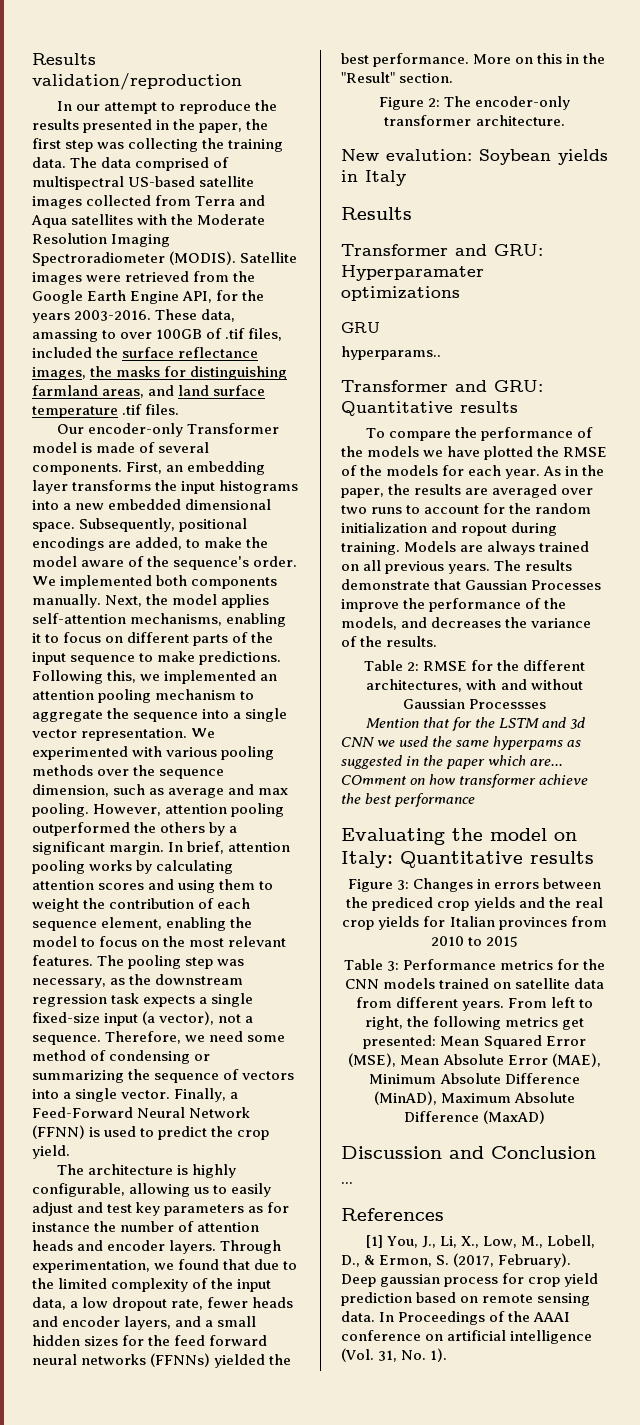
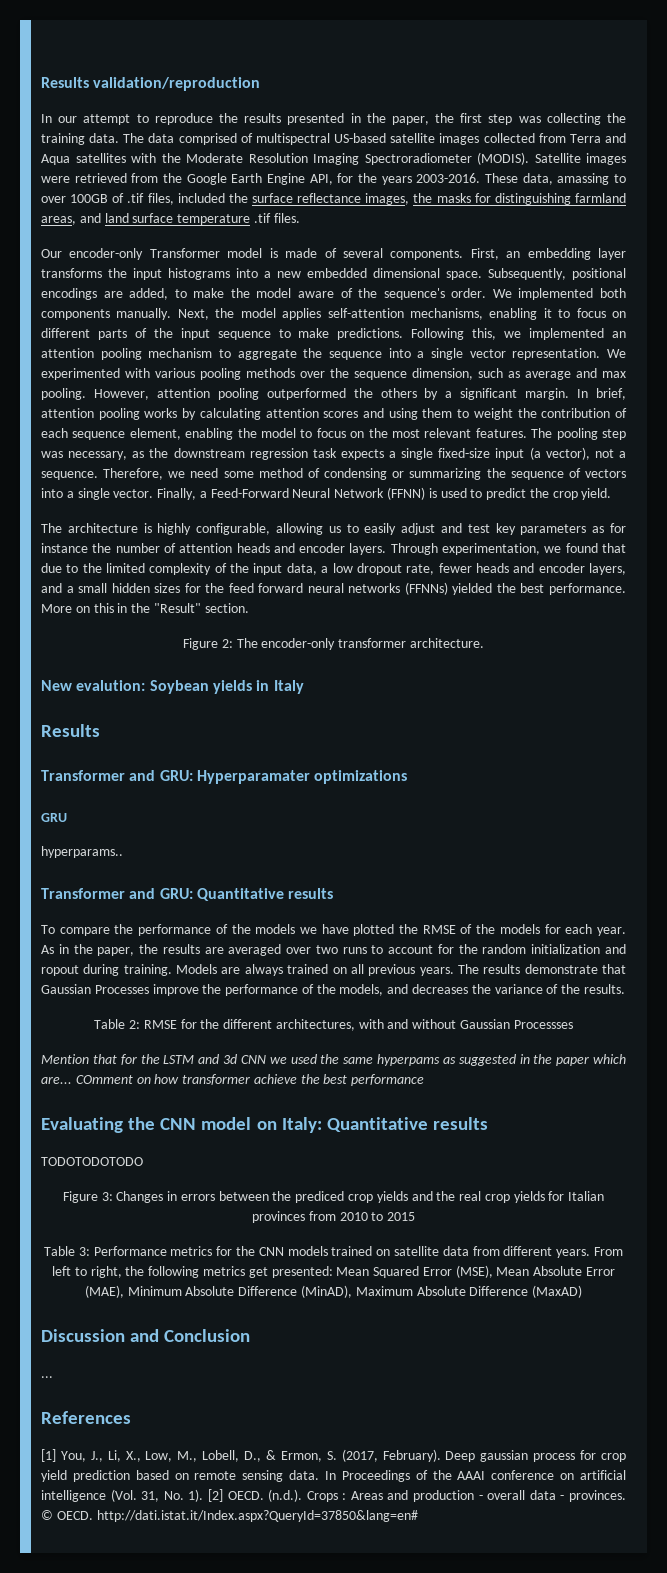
(483, 834) none -> [160,1118,197,1130] CNN
(594, 857) none -> [41,1157,143,1166] // TODOTODOTODO
(448, 1355) none -> [207,1489,626,1502] [41,1510,418,1522] [2] OECD. (n.d.). Crops : Areas and production - overall data - provinces. © OECD. http://dati.istat.it/Index.aspx?QueryId=37850&lang=en#

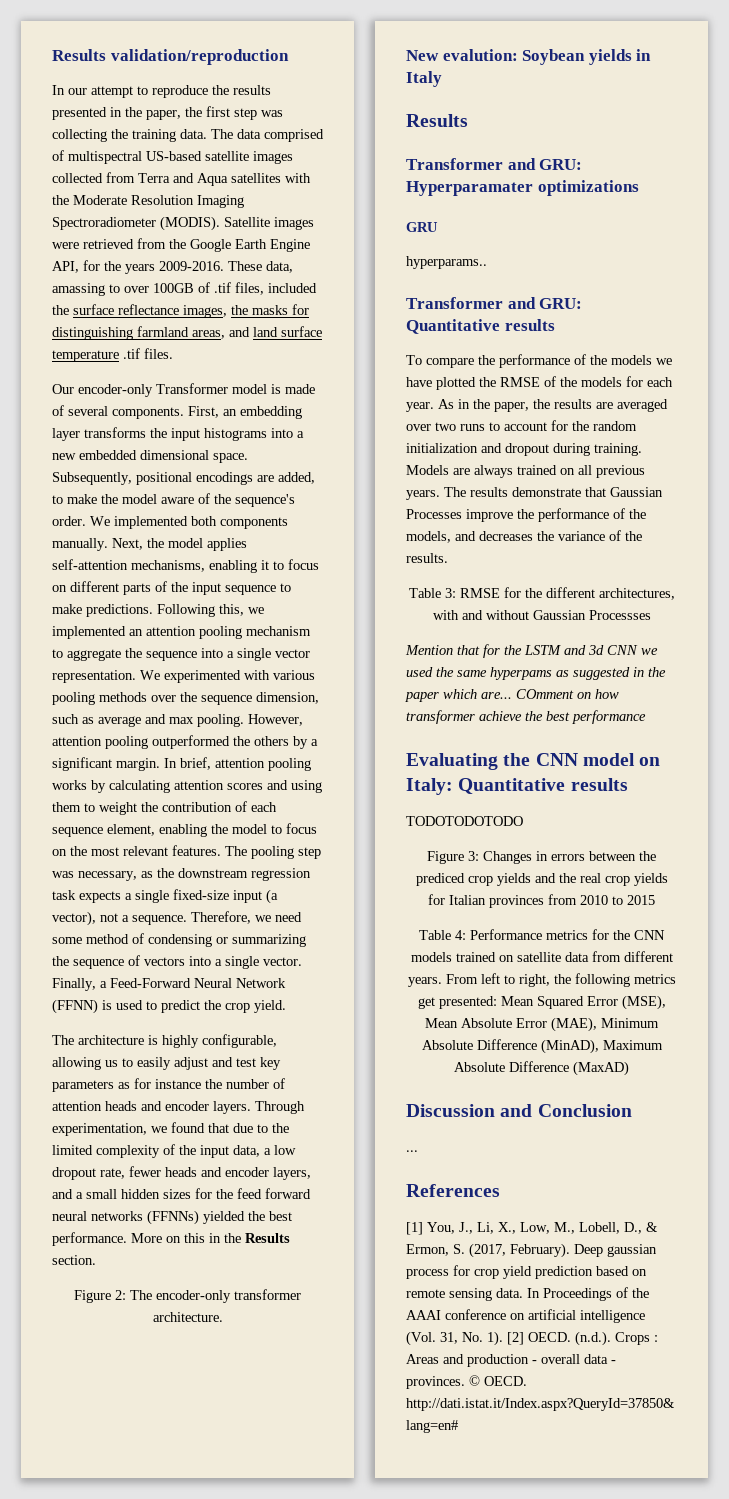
[416,173,481,183] 2003-2016. -> [159,261,224,271] 2009-2016.
[153,603,201,613] "Result" -> [245,1233,290,1243] Results
[41,965,79,976] ropout -> [505,443,549,456] dropout
[128,1020,140,1029] 2: -> [444,588,456,598] 3:
[78,1247,90,1256] 3: -> [455,930,466,940] 4:

